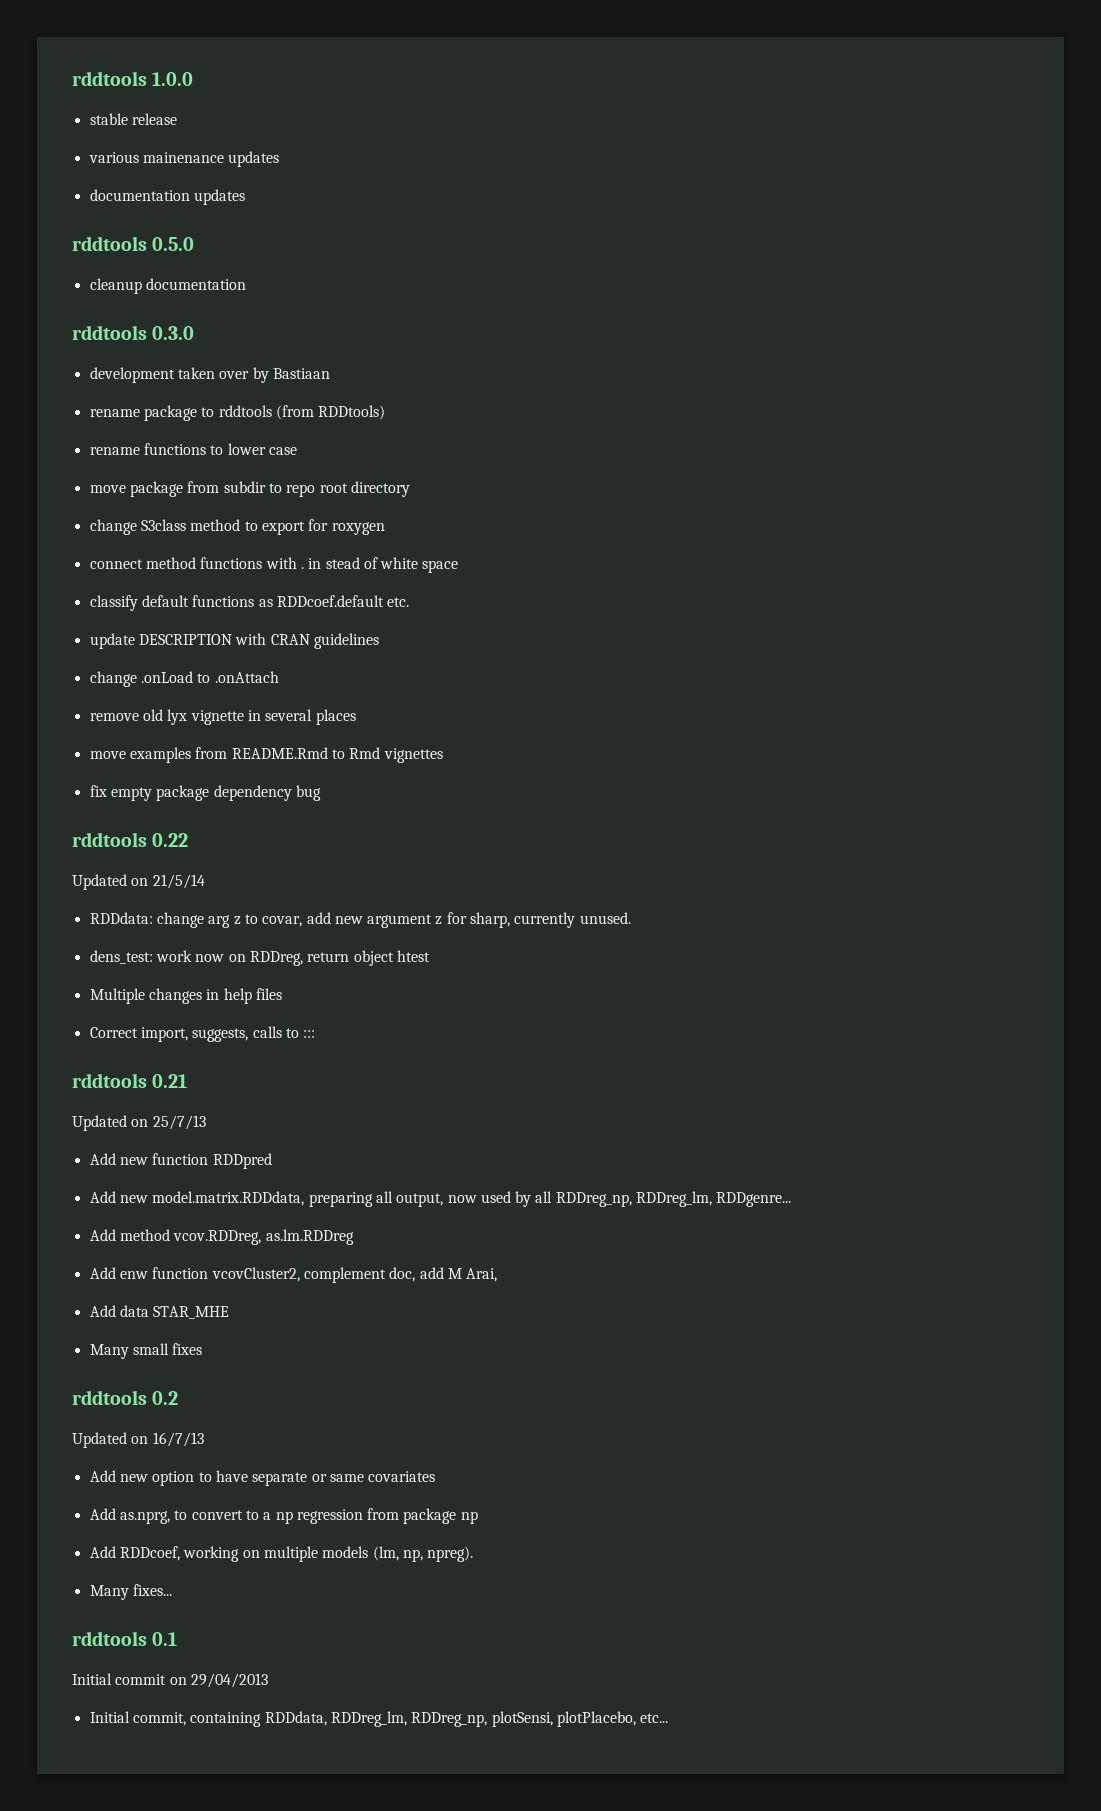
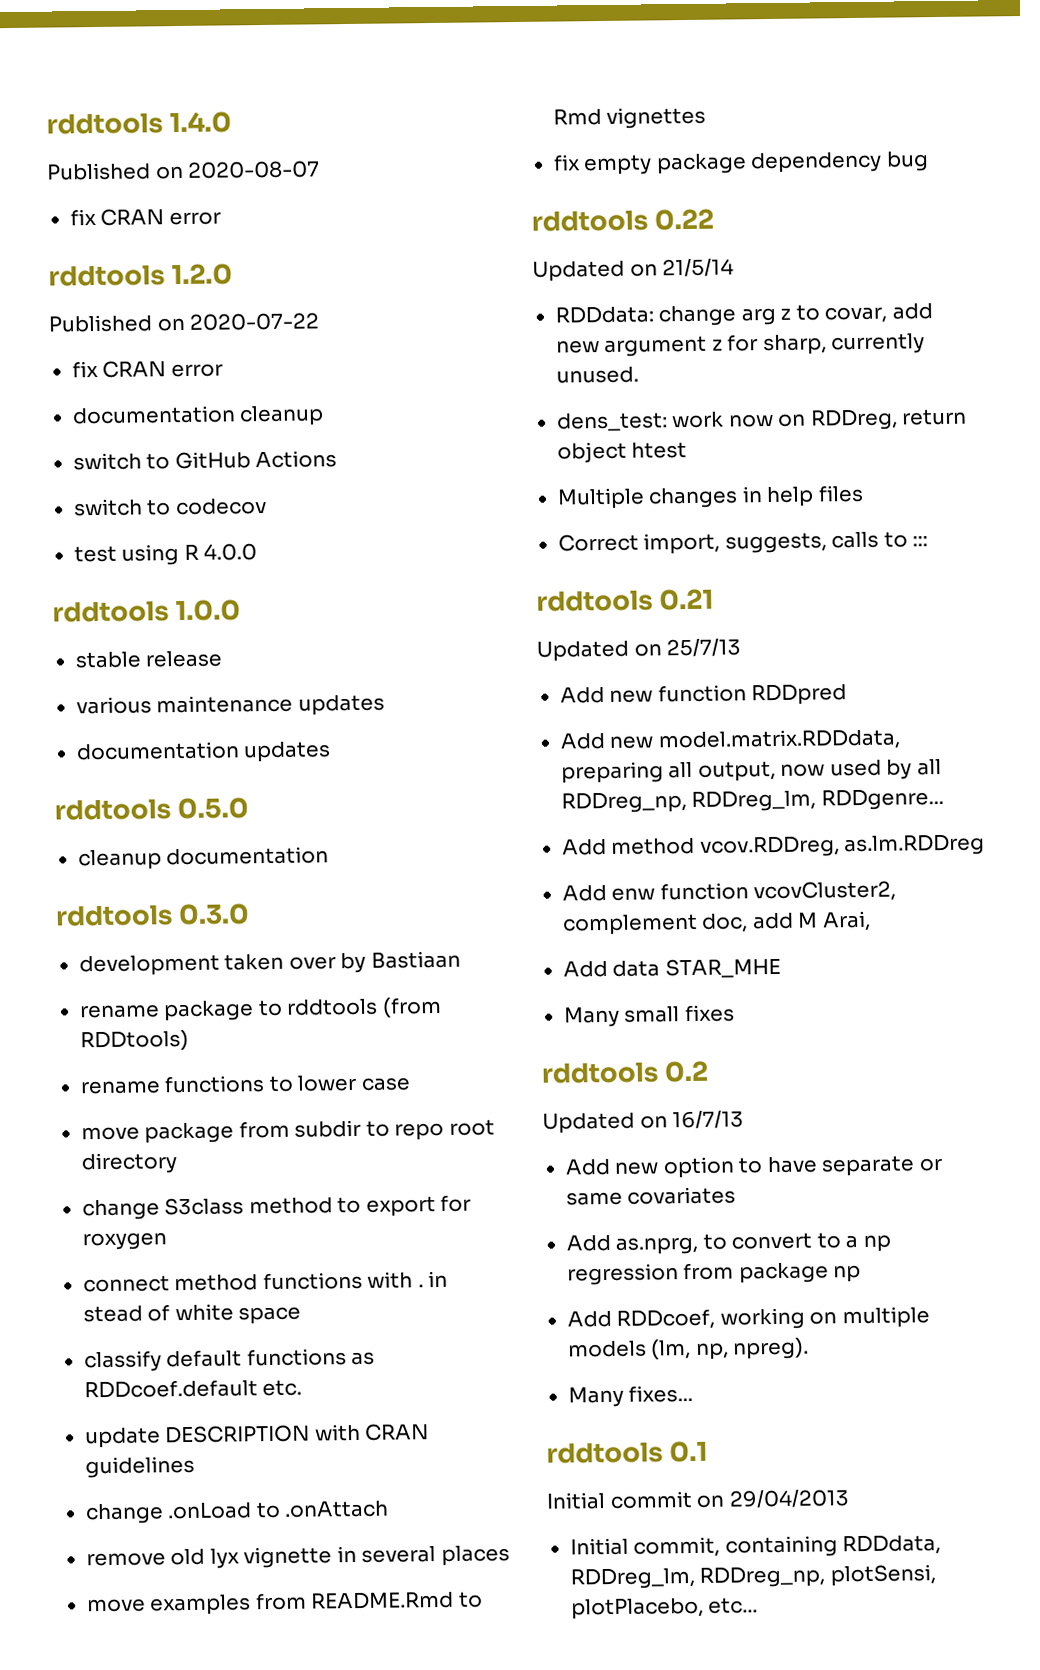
[72,71,147,86] rddtools -> [46,111,233,135] [46,160,321,181] [69,208,221,226] [48,263,234,287] [48,312,320,333] [71,360,223,378] [71,405,325,427] [72,450,338,471] [72,497,267,517] [73,543,258,566] [52,601,169,623] rddtools 1.4.0 // Published on 2020-08-07 // fix CRAN error // rddtools 1.2.0 // Published on 2020-07-22 // fix CRAN error // documentation cleanup // switch to GitHub Actions // switch to codecov // test using R 4.0.0 // rddtools
[142,152,224,163] mainenance -> [156,694,294,714] maintenance

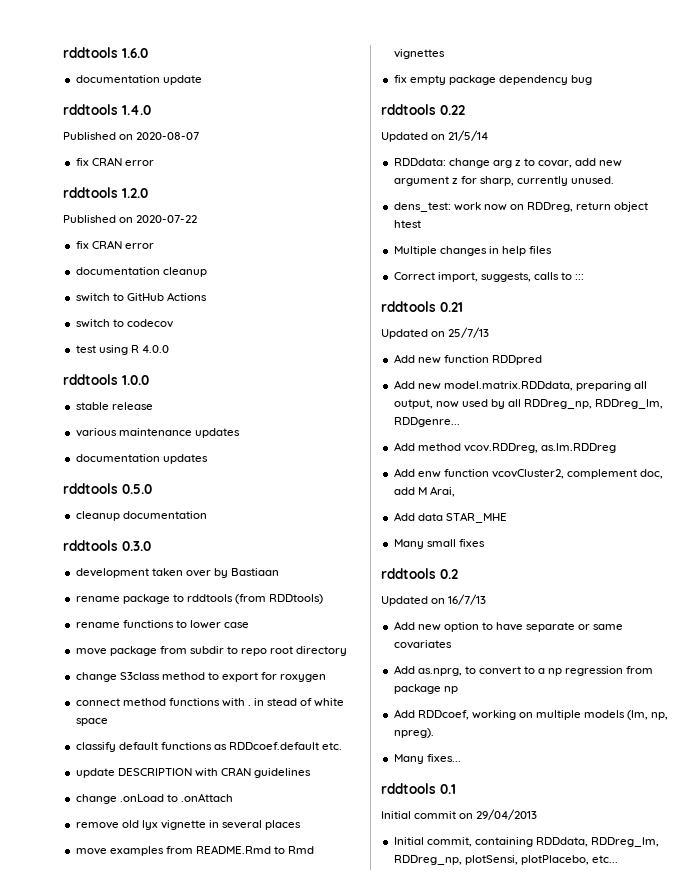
[46,113,163,135] rddtools -> [63,47,148,58] [75,75,202,85] [63,104,118,115] rddtools 1.6.0 // documentation update // rddtools

